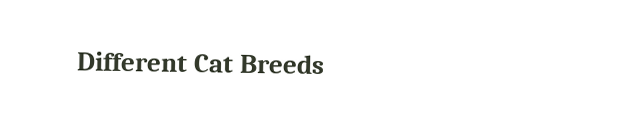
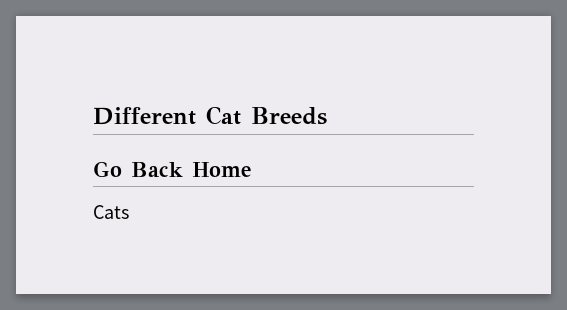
(326, 64) none -> [93,161,252,177] [93,205,129,219] // Go Back Home // Cats

